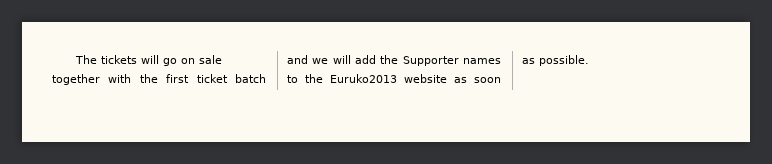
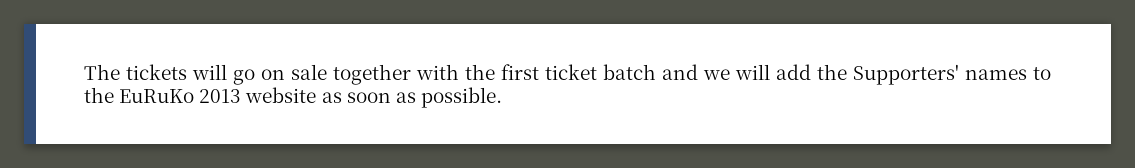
[402,56,459,66] Supporter -> [853,64,959,85] Supporters'
[330,74,397,83] Euruko2013 -> [119,89,242,103] EuRuKo 2013

